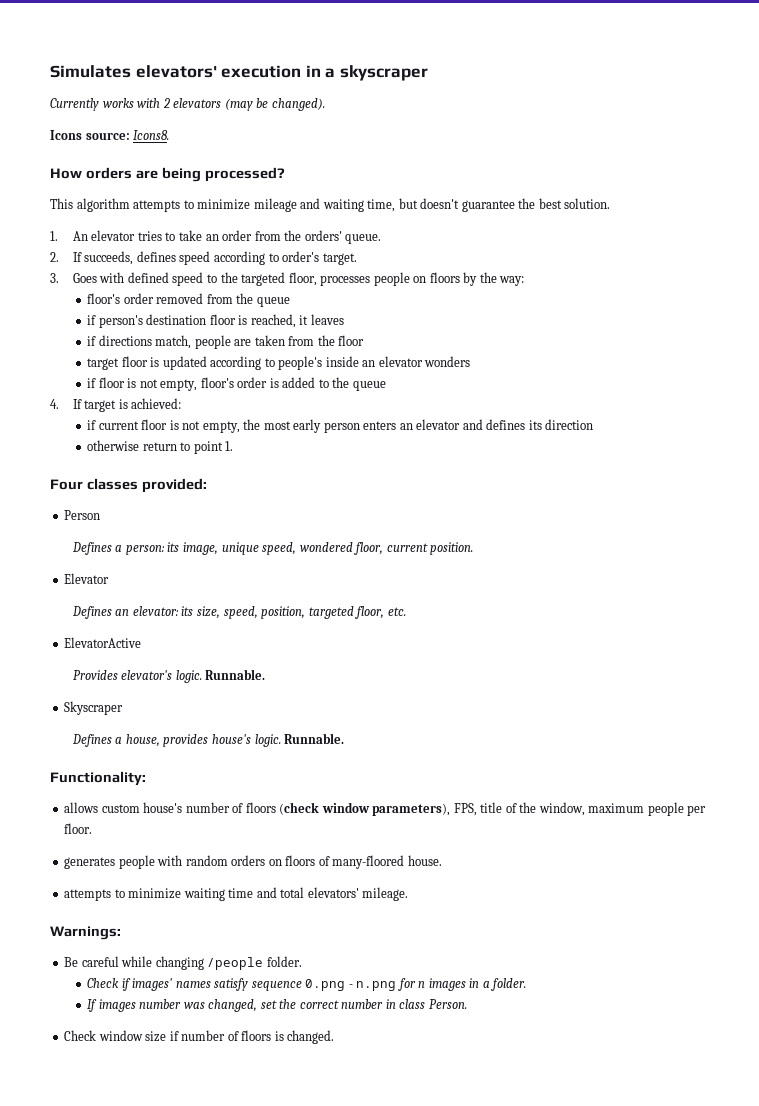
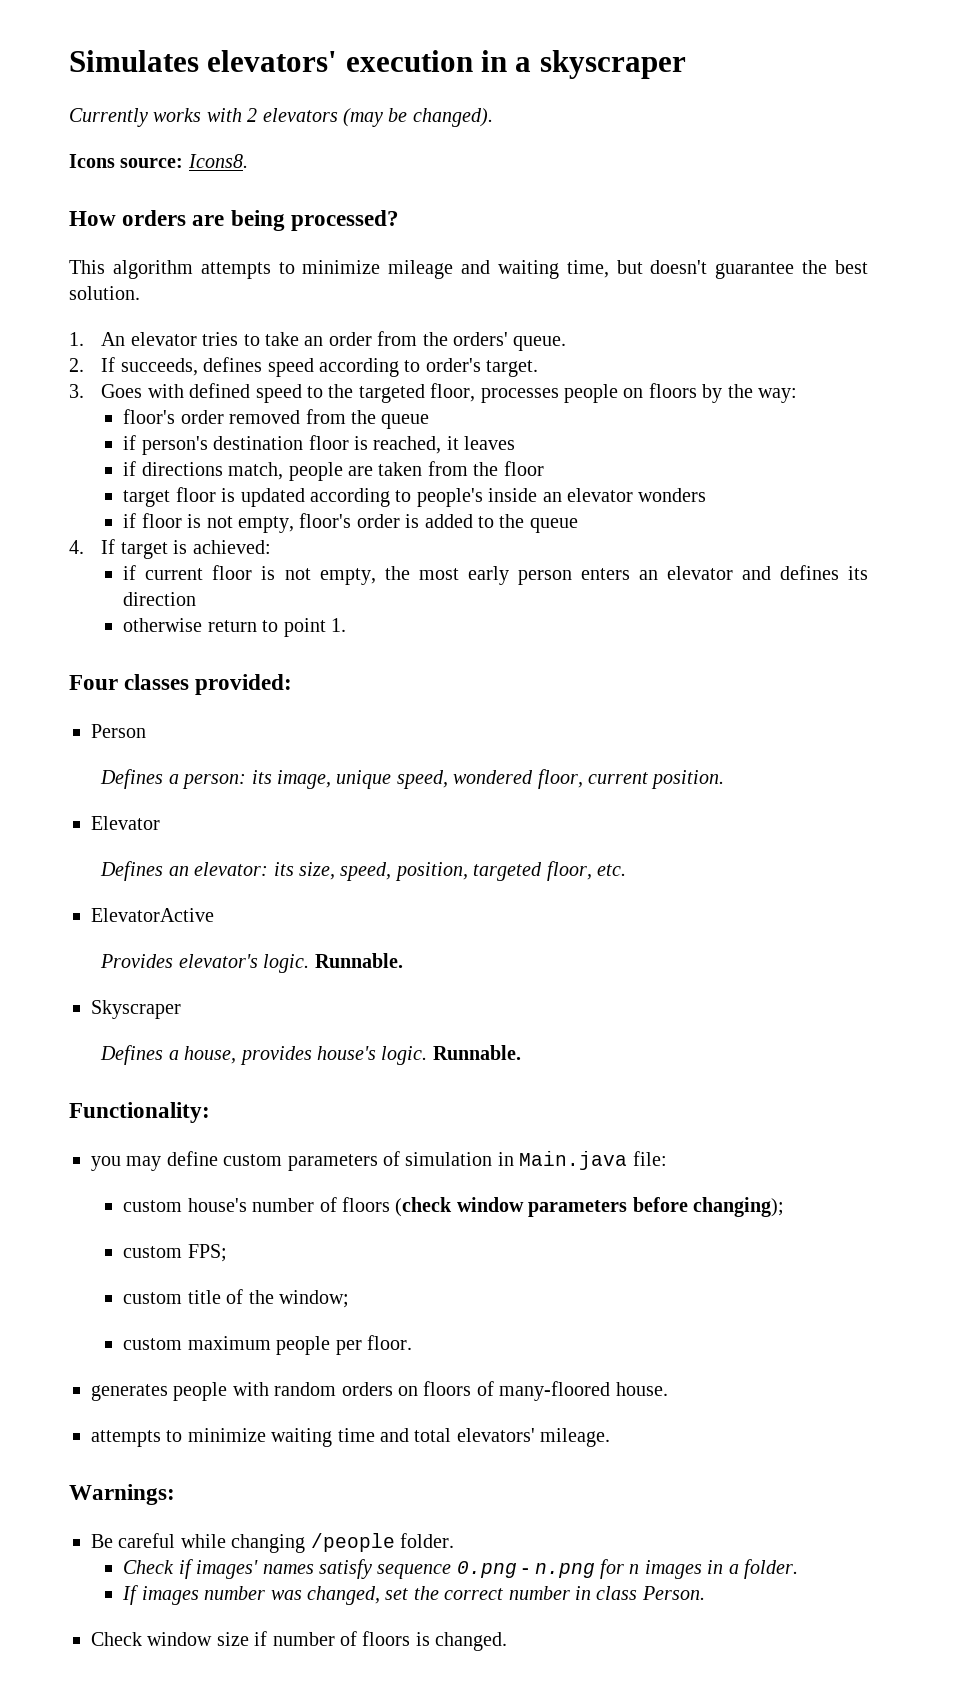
[64,802,99,813] allows -> [91,1151,667,1171] you may define custom parameters of simulation in Main.java file: //
[372,803,477,816] parameters), FPS, -> [528,1197,784,1217] [123,1244,227,1262] [123,1292,183,1304] parameters before changing); // custom FPS; // custom
[538,802,585,816] window, -> [278,1290,349,1308] [123,1338,183,1350] window; // custom

